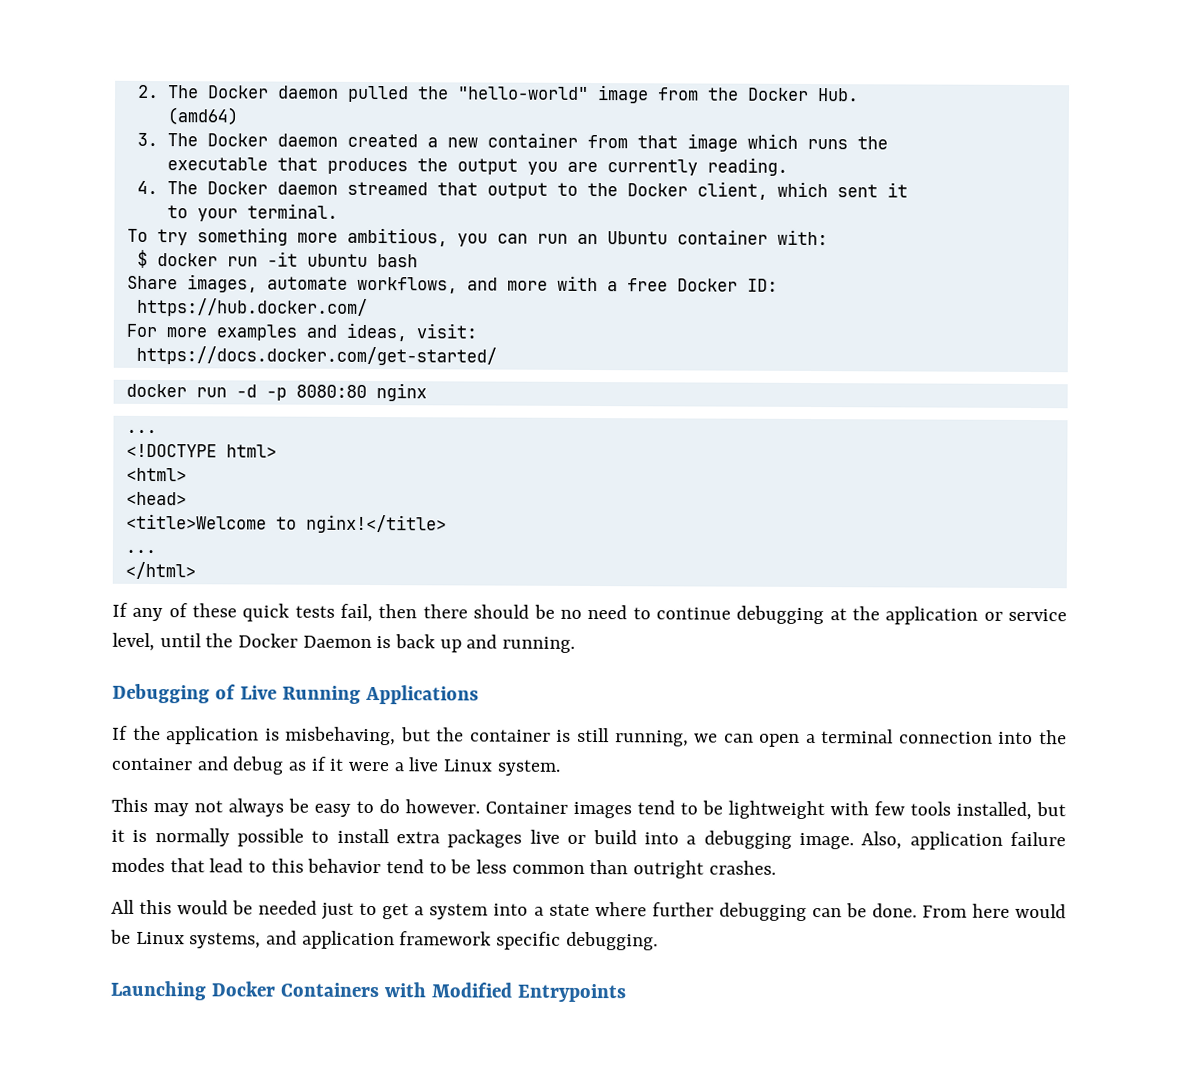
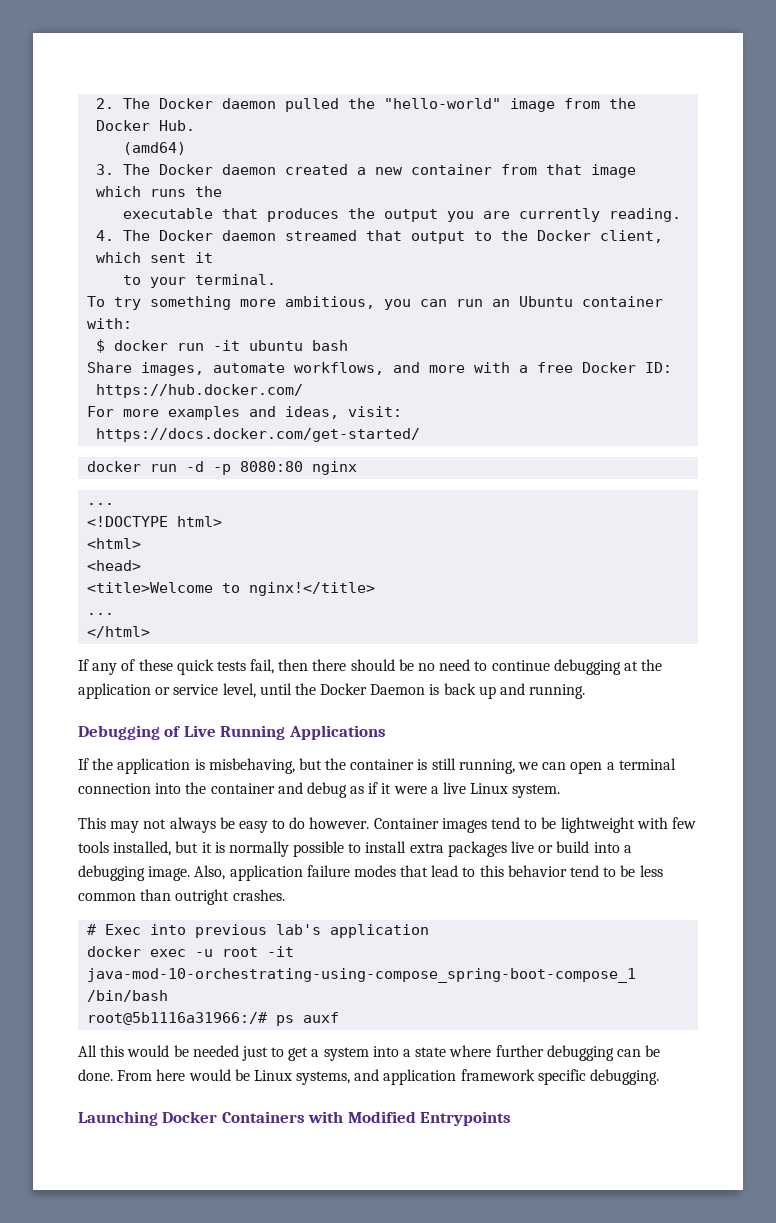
(776, 867) none -> [87,924,430,938] [87,946,295,957] [87,968,637,983] [87,990,169,1002] [87,1012,340,1026] // # Exec into previous lab's application // docker exec -u root -it java-mod-10-orchestrating-using-compose_spring-boot-compose_1 /bin/bash // root@5b1116a31966:/# ps auxf

